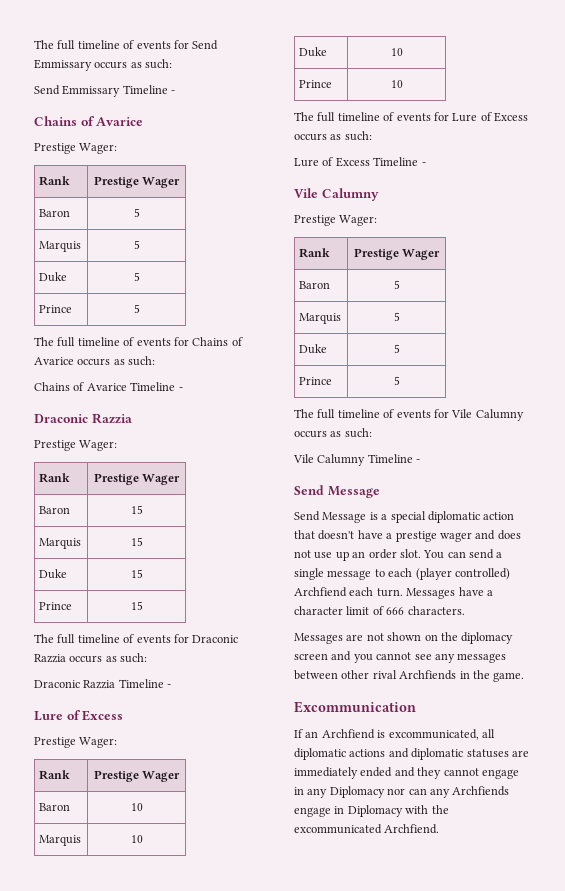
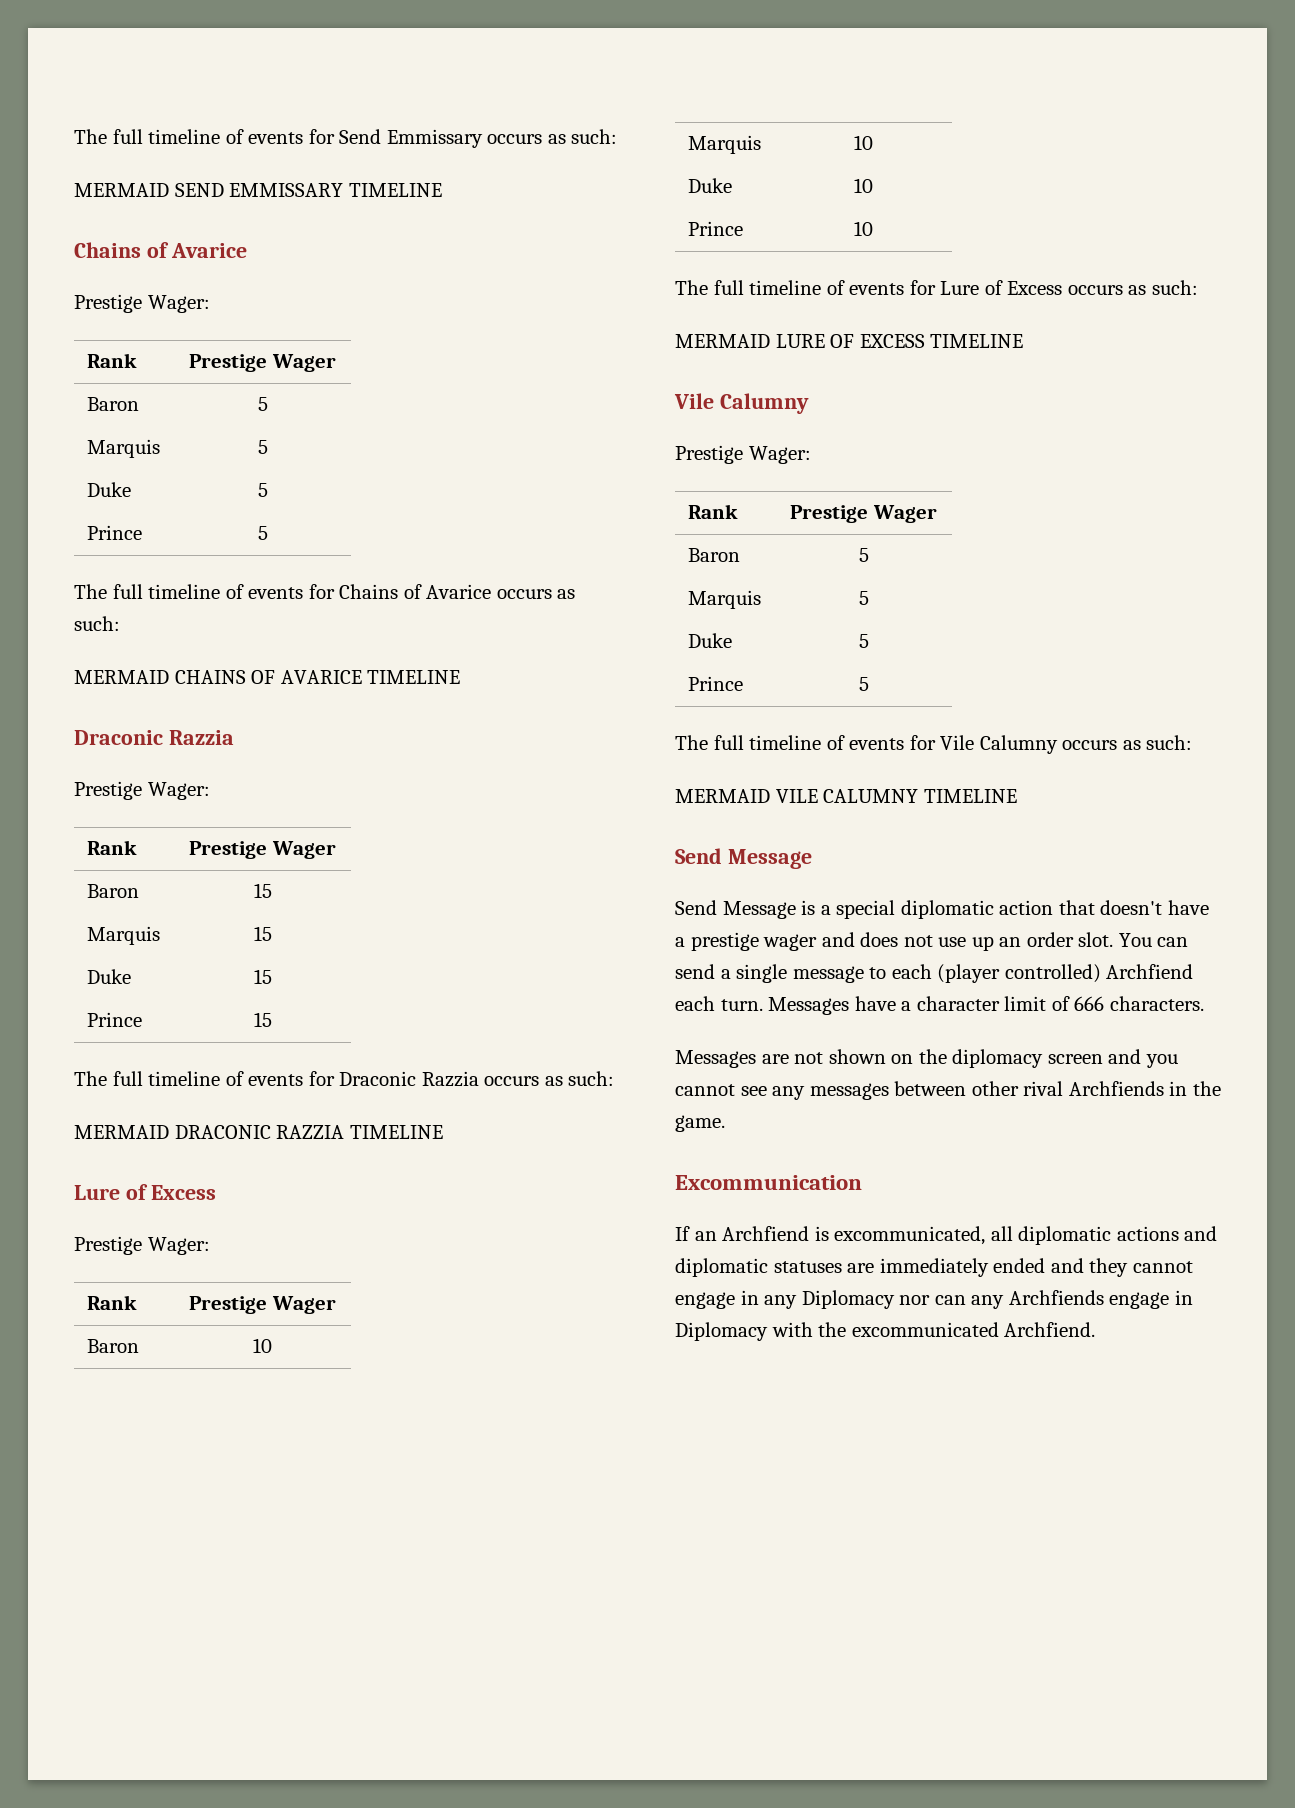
[34,85,176,97] Send Emmissary Timeline - -> [74,183,442,197] MERMAID SEND EMMISSARY TIMELINE
[34,382,183,391] Chains of Avarice Timeline - -> [74,670,461,684] MERMAID CHAINS OF AVARICE TIMELINE
[34,679,172,689] Draconic Razzia Timeline - -> [74,1125,443,1139] MERMAID DRACONIC RAZZIA TIMELINE
[294,157,426,167] Lure of Excess Timeline - -> [675,334,1024,348] MERMAID LURE OF EXCESS TIMELINE
[293,454,421,466] Vile Calumny Timeline - -> [675,789,1017,803] MERMAID VILE CALUMNY TIMELINE

